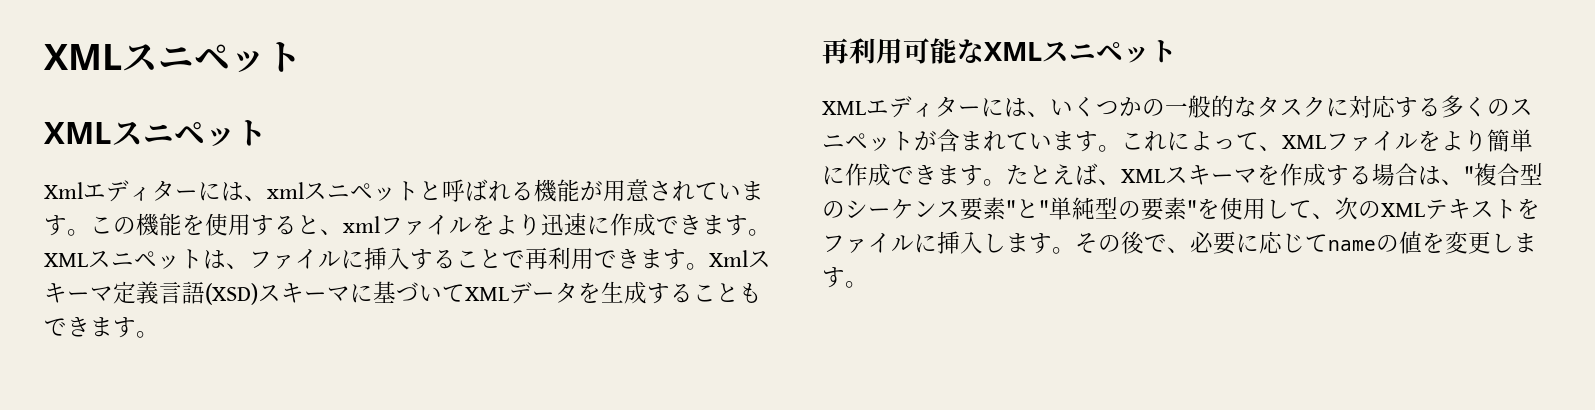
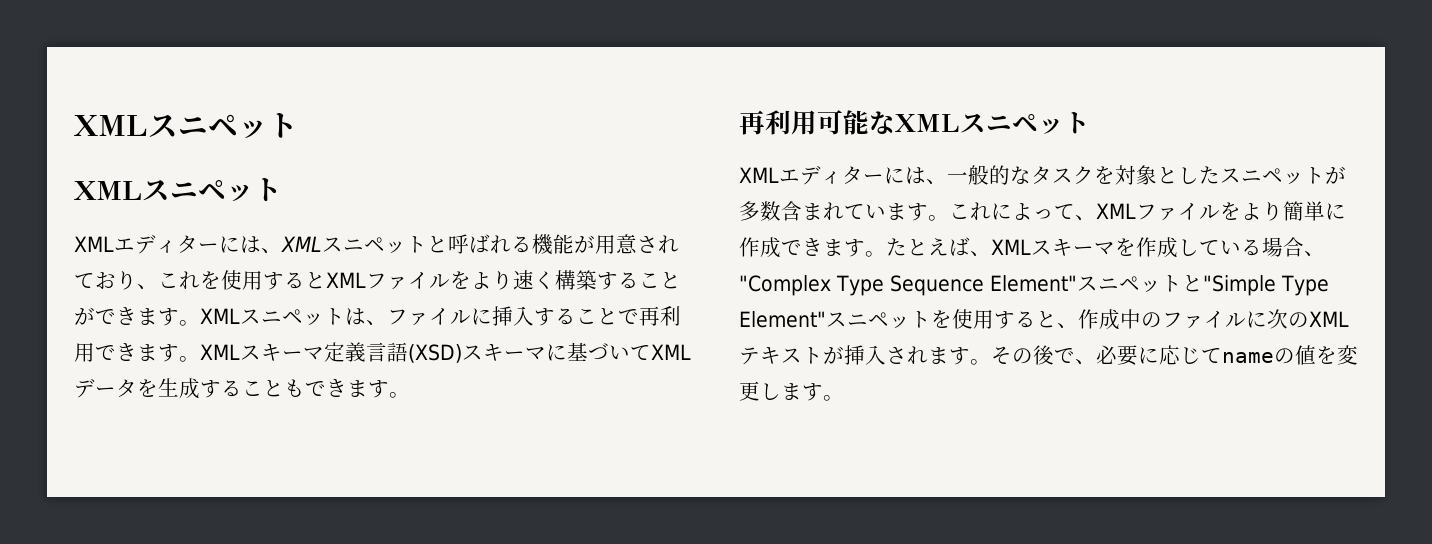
[44,180,304,202] Xmlエディターには、xml -> [74,234,322,254] XMLエディターには、XML
[718,181,764,201] [44,213,656,236] います。この機能を使用すると、xmlファイルをより迅速に作成 -> [95,270,681,290] [74,307,95,325] おり、これを使用するとXMLファイルをより速く構築することが
[709,250,748,267] Xml -> [200,344,240,360] XML
[1050,97,1165,117] いくつかの -> (947, 182) none
[1326,95,1510,118] に対応する多くの -> [1094,165,1220,185] を対象とした
(937, 141) none -> [739,201,781,221] 多数
[1326,163,1543,186] [822,197,1540,221] [822,231,1006,254] する場合は、"複合型のシーケンス要素"と"単純型の要素"を使用して、次のXMLテキストをファイルに挿入し -> [1178,237,1325,257] [739,275,1329,296] [739,309,1349,330] [739,345,928,365] している場合、"Complex Type Sequence Element"スニペットと"Simple Type Element"スニペットを使用すると、作成中のファイルに次のXMLテキストが挿入され

